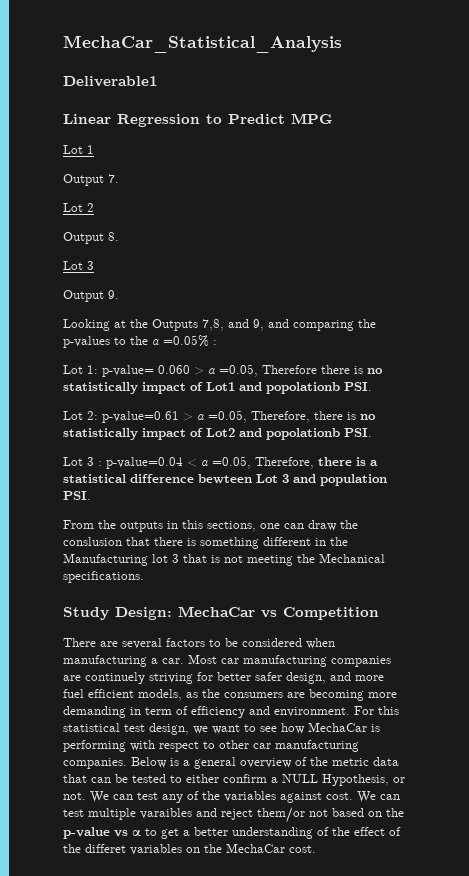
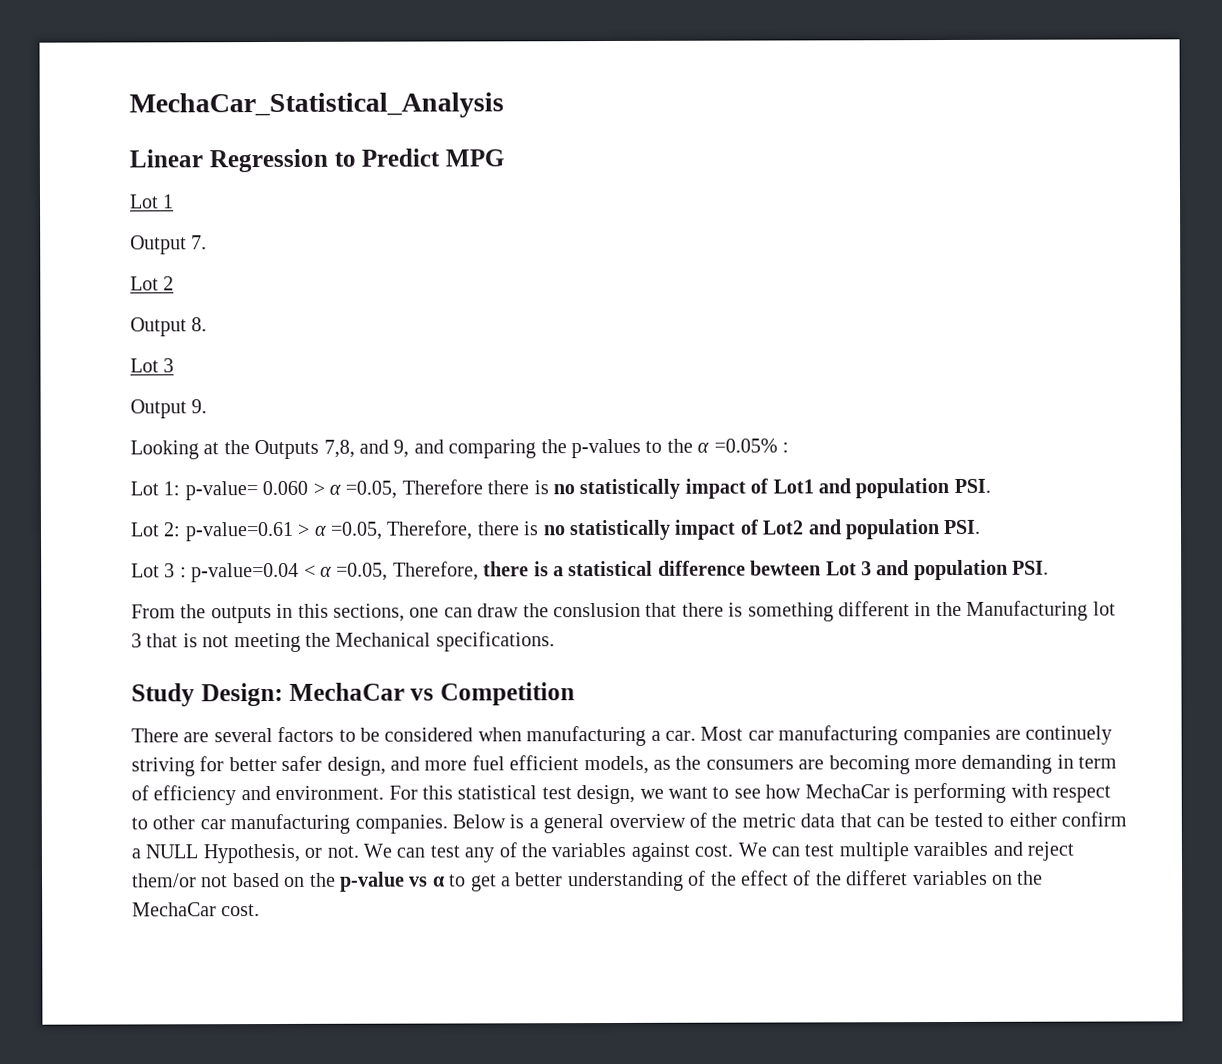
[63,76,158,87] // Deliverable1 -> (504, 105) none
[266,382,340,394] popolationb -> [855,477,950,499] population
[266,428,340,440] popolationb -> [844,519,940,540] population

